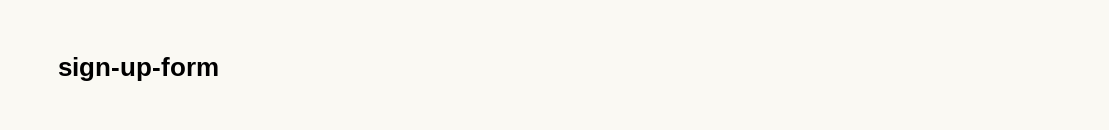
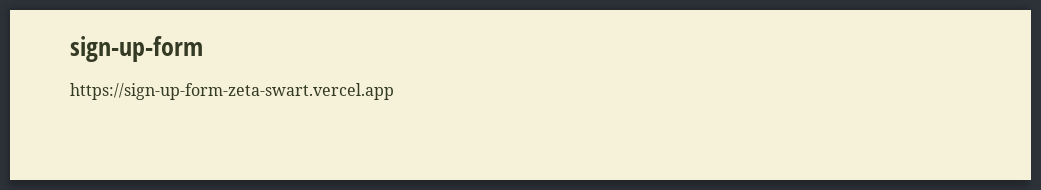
(219, 69) none -> [70,83,394,100] // https://sign-up-form-zeta-swart.vercel.app

